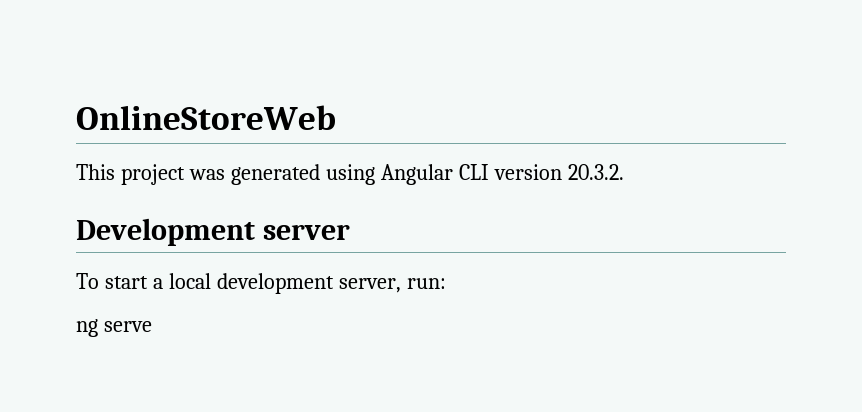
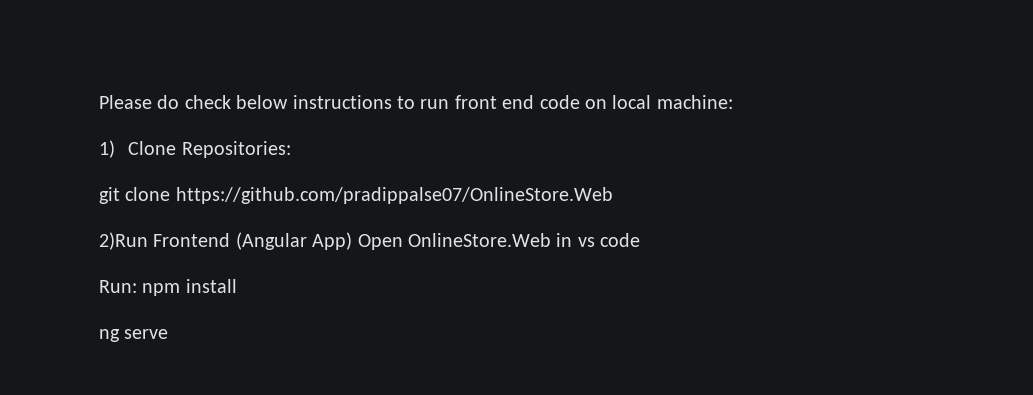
[76,105,336,130] [76,164,624,185] [76,218,350,246] [76,273,446,294] OnlineStoreWeb // This project was generated using Angular CLI version 20.3.2. // Development server // To start a local development server, run: -> [99,95,733,109] [99,140,291,158] [99,187,613,204] [99,232,641,250] [99,279,237,296] Please do check below instructions to run front end code on local machine: // 1) Clone Repositories: // git clone https://github.com/pradippalse07/OnlineStore.Web // 2)Run Frontend (Angular App) Open OnlineStore.Web in vs code // Run: npm install

